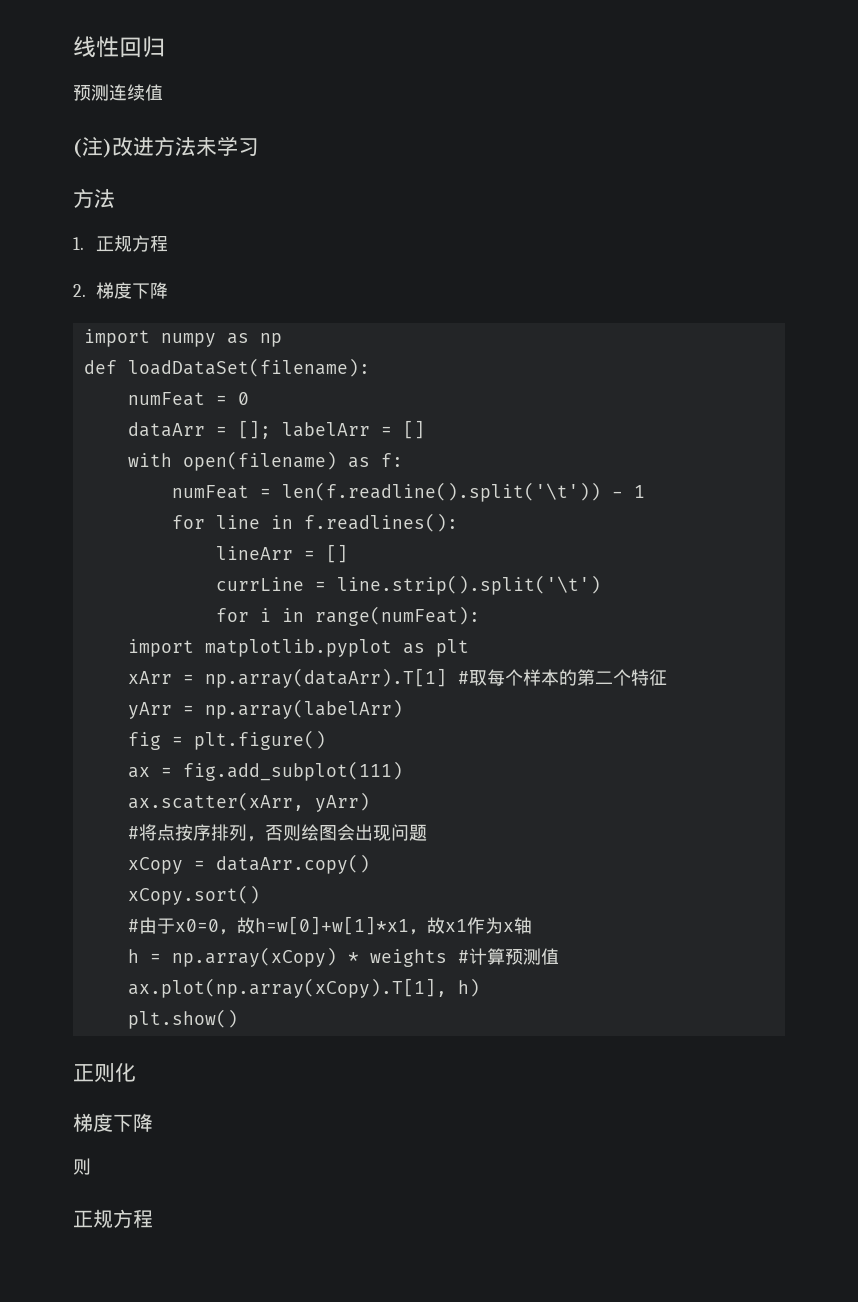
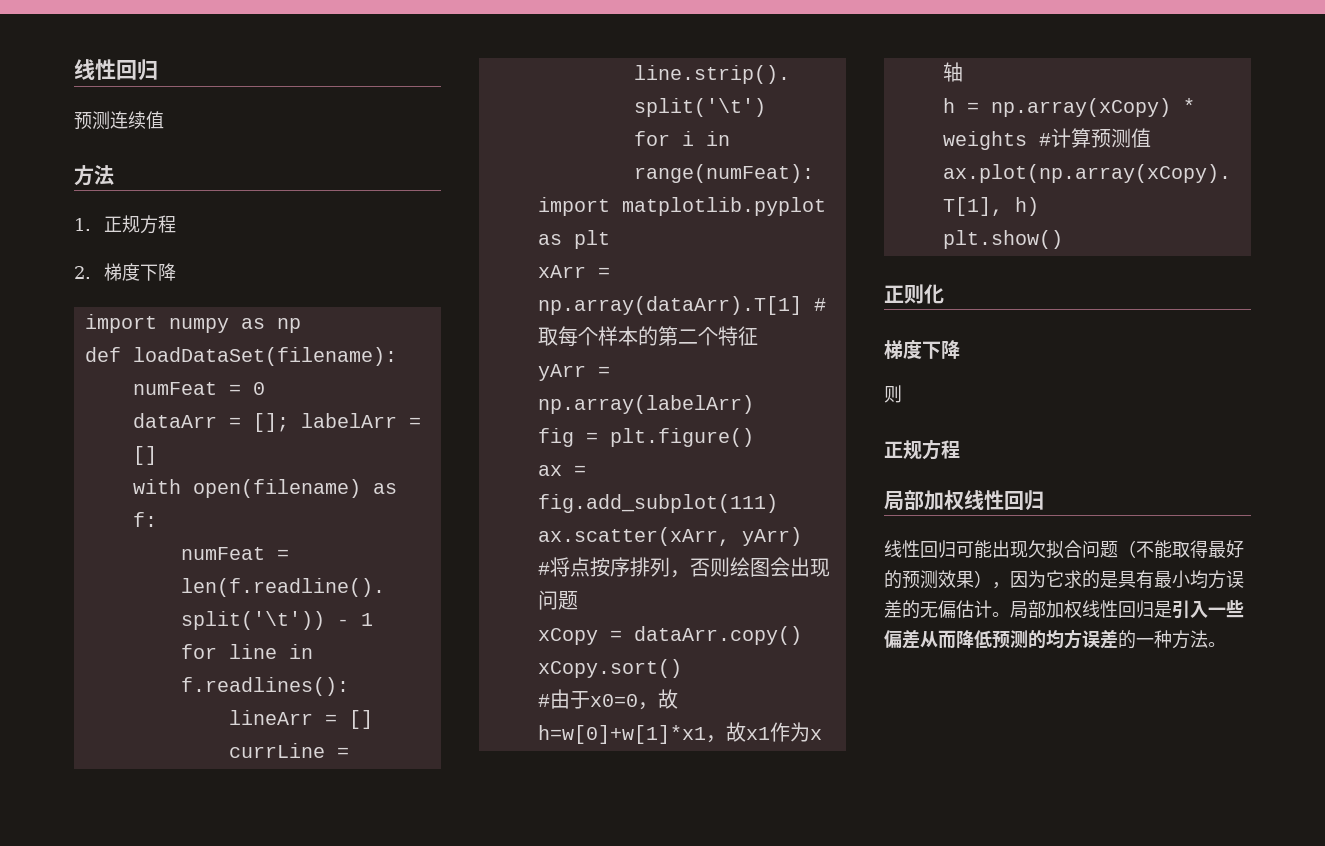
[73,136,259,158] // (注)改进方法未学习 -> (164, 120) none
(153, 1218) none -> [884,490,1044,511] [884,540,1244,559] [884,570,1244,589] [884,600,1244,619] [884,629,1226,649] // 局部加权线性回归 // 线性回归可能出现欠拟合问题（不能取得最好的预测效果），因为它求的是具有最小均方误差的无偏估计。局部加权线性回归是引入一些偏差从而降低预测的均方误差的一种方法。

